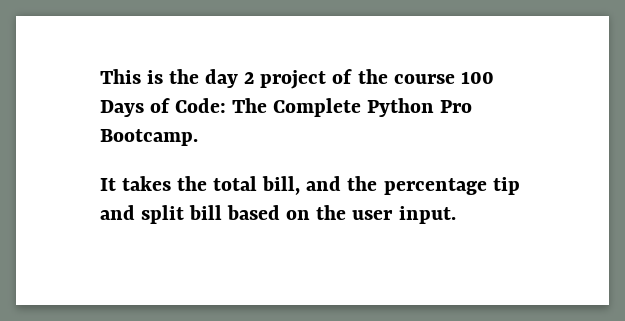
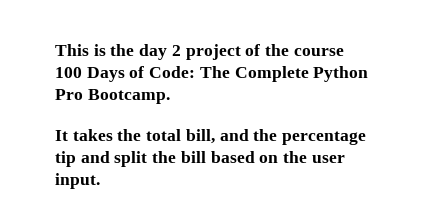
(185, 214) none -> [152,151,177,163] the

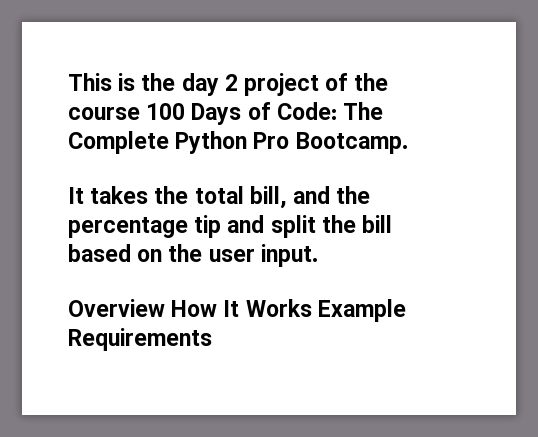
(100, 181) none -> [68,299,406,322] [68,328,212,351] // Overview How It Works Example Requirements

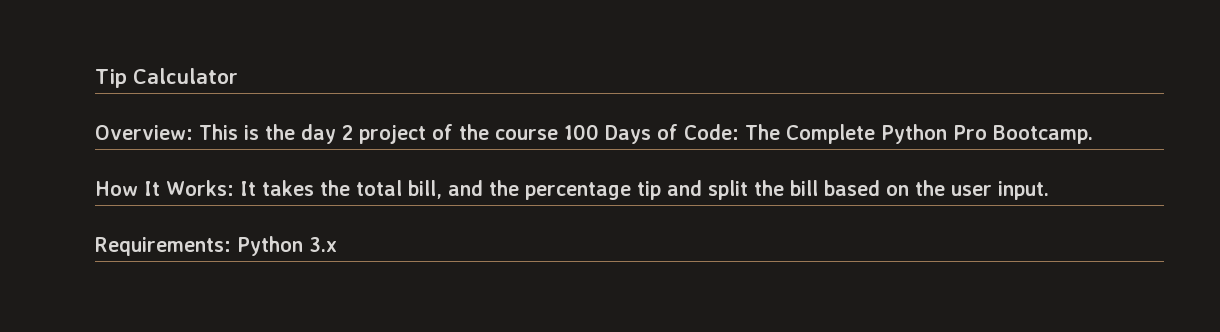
(68, 82) none -> [95,68,238,88] [95,125,193,140] Tip Calculator // Overview:
(408, 143) none -> [95,180,234,196] How It Works:
[68,299,406,322] [68,328,212,351] Overview How It Works Example Requirements -> [95,236,337,256] Requirements: Python 3.x

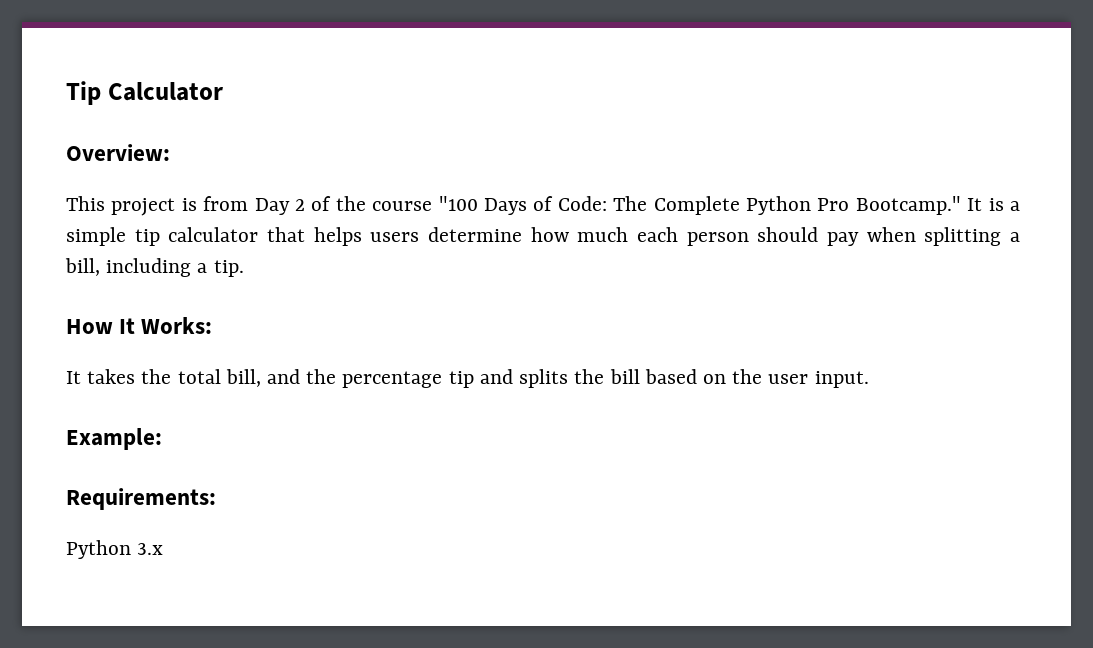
[199,124,426,144] This is the day 2 project -> [66,196,305,216] // This project is from Day 2
[564,124,599,140] 100 -> [438,196,478,211] "100
[993,125,1093,144] Bootcamp. -> [855,196,1020,215] [66,227,1020,246] [65,258,244,277] Bootcamp." It is a simple tip calculator that helps users determine how much each person should pay when splitting a bill, including a tip.
(234, 188) none -> (213, 325) //
[707,180,748,200] split -> [519,369,569,388] splits
(1049, 190) none -> [66,428,162,450] // Example:
(231, 246) none -> (216, 499) //

